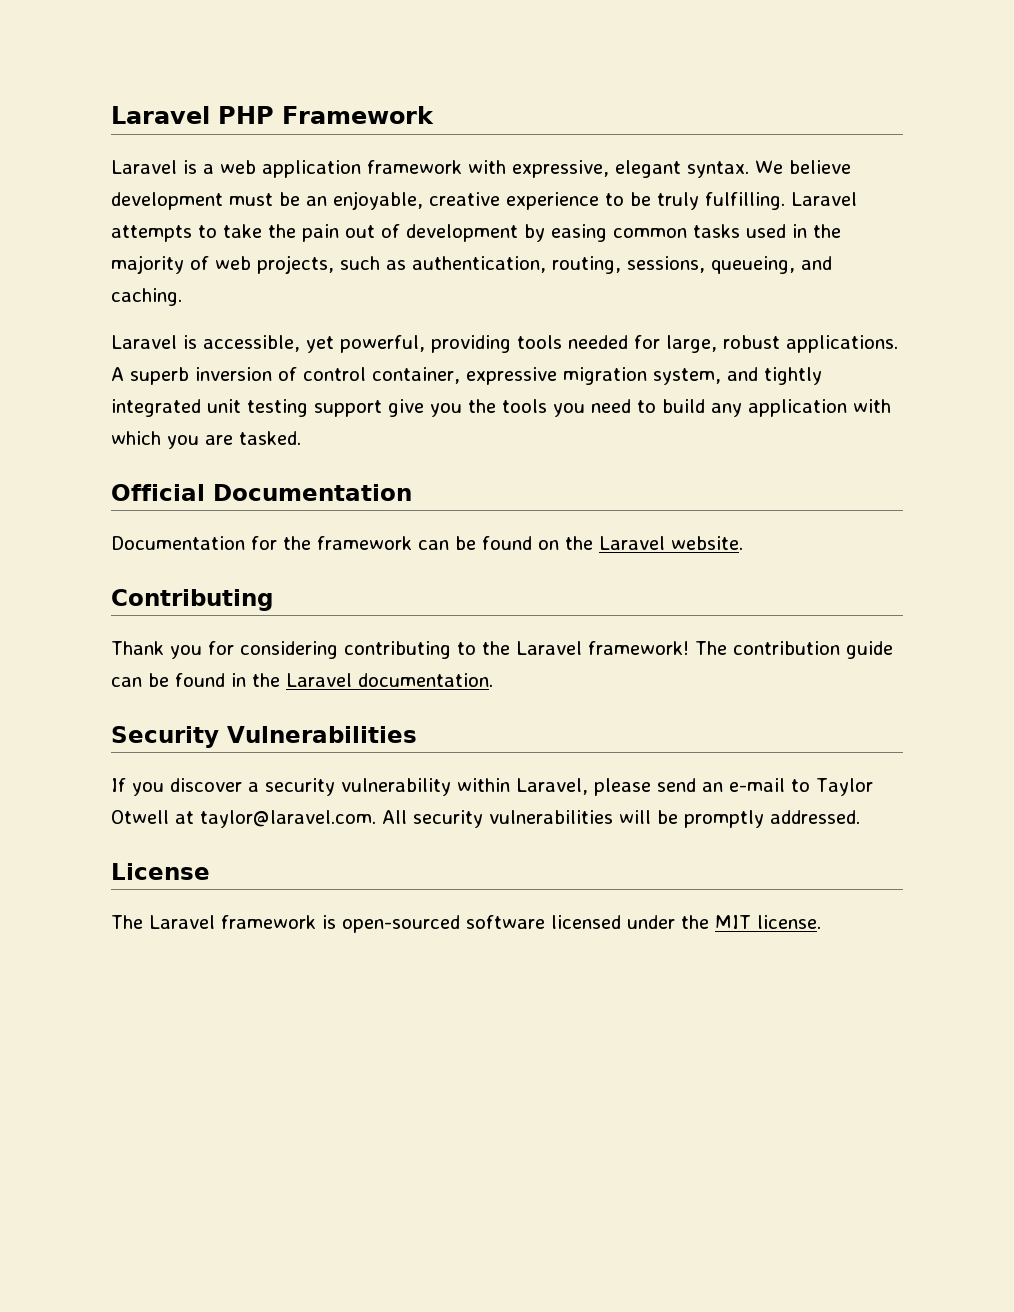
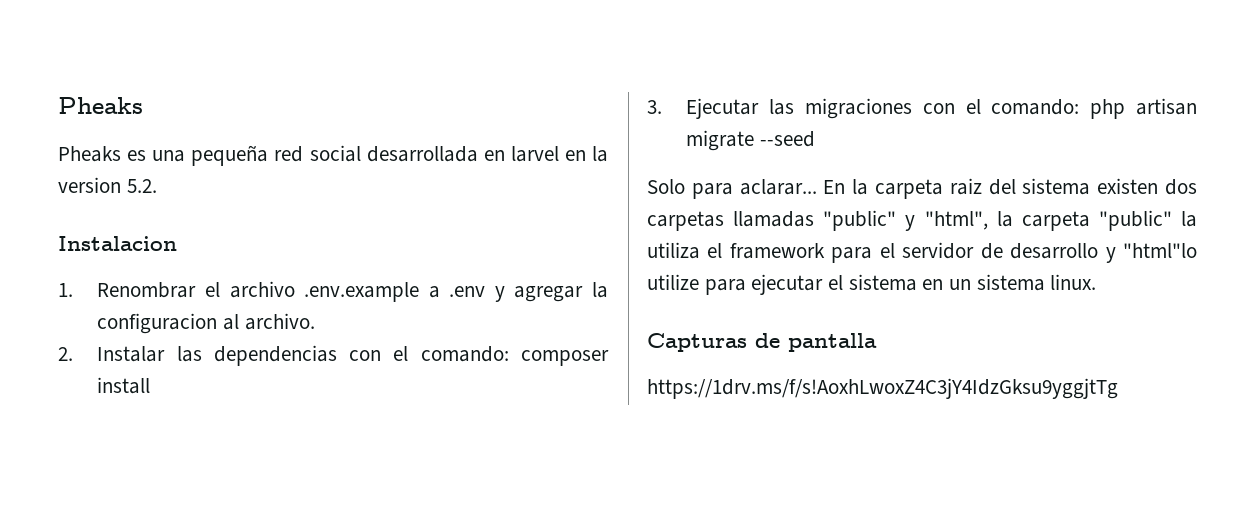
[111,106,434,124] [111,160,851,178] [111,191,857,210] [111,224,841,242] [111,255,832,274] [111,288,182,306] [111,335,898,353] [111,367,822,385] [111,399,891,417] [111,431,301,449] [111,484,412,501] [111,536,743,550] [111,589,273,611] [111,641,893,659] [111,673,493,687] [111,726,417,748] [111,778,873,796] [111,810,860,828] [111,863,210,880] [111,915,821,933] Laravel PHP Framework // Laravel is a web application framework with expressive, elegant syntax. We believe development must be an enjoyable, creative experience to be truly fulfilling. Laravel attempts to take the pain out of development by easing common tasks used in the majority of web projects, such as authentication, routing, sessions, queueing, and caching. // Laravel is accessible, yet powerful, providing tools needed for large, robust applications. A superb inversion of control container, expressive migration system, and tightly integrated unit testing support give you the tools you need to build any application with which you are tasked. // Official Documentation // Documentation for the framework can be found on the Laravel website. // Contributing // Thank you for considering contributing to the Laravel framework! The contribution guide can be found in the Laravel documentation. // Security Vulnerabilities // If you discover a security vulnerability within Laravel, please send an e-mail to Taylor Otwell at taylor@laravel.com. All security vulnerabilities will be promptly addressed. // License // The Laravel framework is open-sourced software licensed under the MIT license. -> [58,97,143,114] [58,145,609,166] [58,177,157,193] [58,236,177,251] [58,281,608,302] [97,313,315,334] [58,345,609,366] [97,377,151,394] [647,98,1197,119] [686,130,816,151] [647,178,1197,199] [647,210,1197,231] [647,242,1197,263] [647,274,1097,295] [647,333,877,352] [647,378,1118,399] Pheaks // Pheaks es una pequeña red social desarrollada en larvel en la version 5.2. // Instalacion // 1. Renombrar el archivo .env.example a .env y agregar la configuracion al archivo. // 2. Instalar las dependencias con el comando: composer install // 3. Ejecutar las migraciones con el comando: php artisan migrate --seed // Solo para aclarar... En la carpeta raiz del sistema existen dos carpetas llamadas "public" y "html", la carpeta "public" la utiliza el framework para el servidor de desarrollo y "html"lo utilize para ejecutar el sistema en un sistema linux. // Capturas de pantalla // https://1drv.ms/f/s!AoxhLwoxZ4C3jY4IdzGksu9yggjtTg

